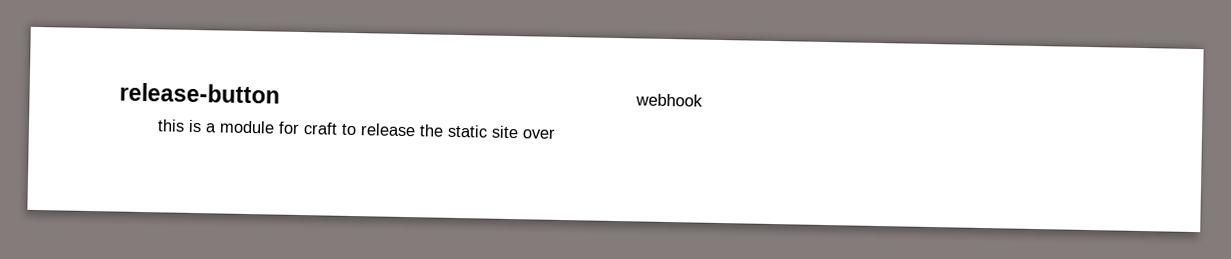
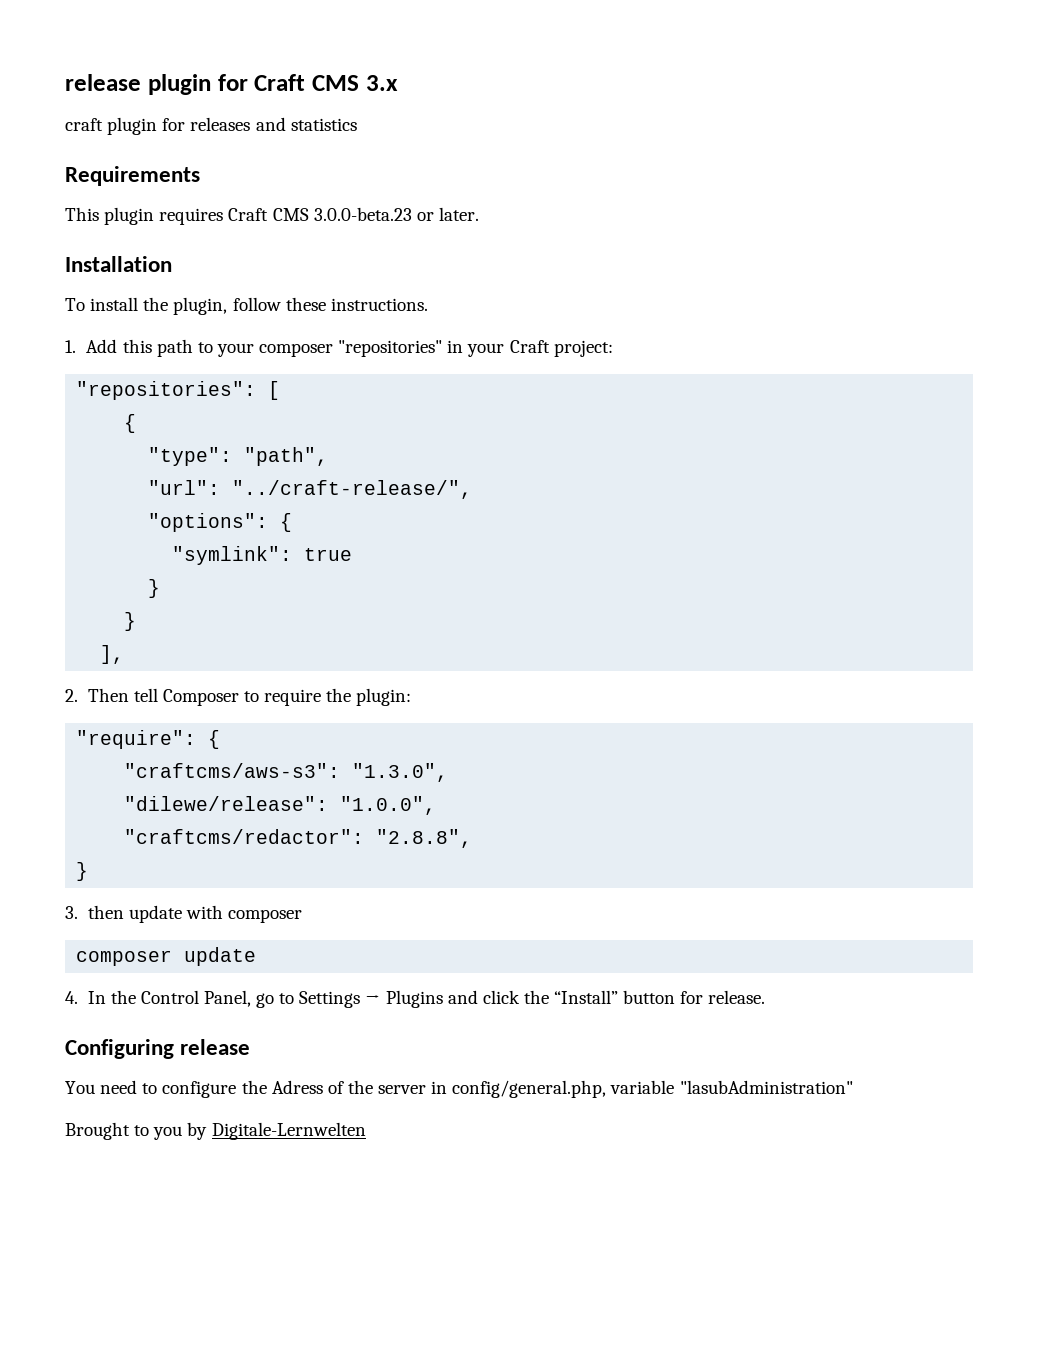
[119,82,280,104] [157,119,557,139] [635,93,703,107] release-button // this is a module for craft to release the static site over webhook -> [65,74,398,95] [65,117,357,135] [65,166,200,186] [65,207,479,225] [65,256,172,272] [65,297,428,315] [65,339,613,357] [76,381,281,400] [124,414,137,433] [148,447,329,466] [148,480,473,499] [148,513,293,532] [172,546,353,565] [148,579,161,598] [124,612,137,631] [100,645,125,664] [65,688,412,706] [76,730,221,749] [124,763,449,782] [124,796,437,815] [124,829,473,848] [76,862,89,881] [65,905,302,923] [76,947,257,966] [65,990,766,1008] [65,1039,251,1059] [65,1080,853,1098] [65,1122,366,1140] release plugin for Craft CMS 3.x // craft plugin for releases and statistics // Requirements // This plugin requires Craft CMS 3.0.0-beta.23 or later. // Installation // To install the plugin, follow these instructions. // 1. Add this path to your composer "repositories" in your Craft project: // "repositories": [ // { // "type": "path", // "url": "../craft-release/", // "options": { // "symlink": true // } // } // ], // 2. Then tell Composer to require the plugin: // "require": { // "craftcms/aws-s3": "1.3.0", // "dilewe/release": "1.0.0", // "craftcms/redactor": "2.8.8", // } // 3. then update with composer // composer update // 4. In the Control Panel, go to Settings → Plugins and click the “Install” button for release. // Configuring release // You need to configure the Adress of the server in config/general.php, variable "lasubAdministration" // Brought to you by Digitale-Lernwelten

